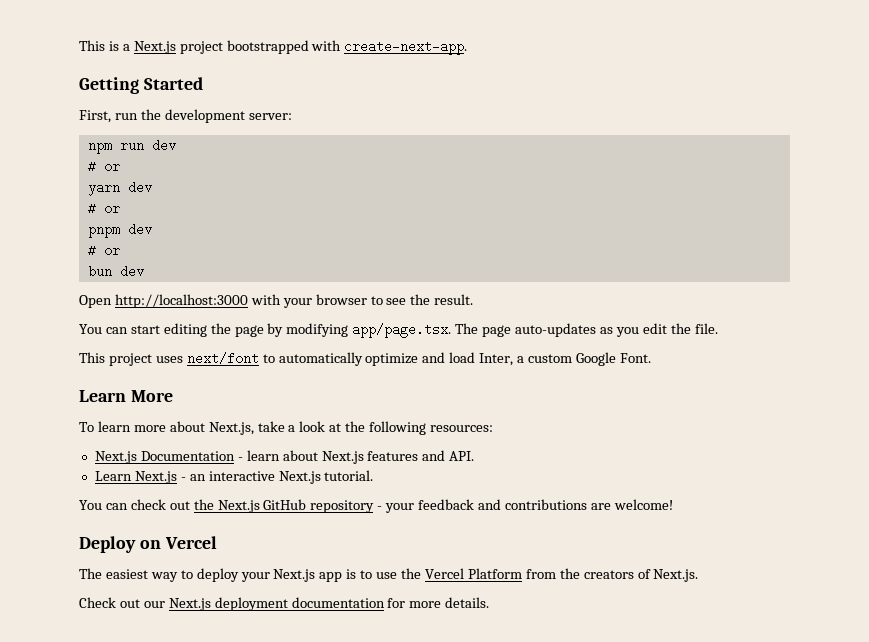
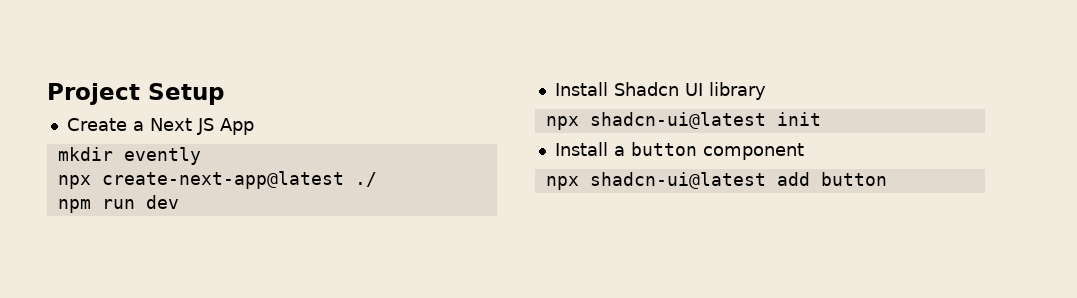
[79,40,468,55] [79,77,203,94] [79,109,292,123] [87,139,176,154] [87,160,120,173] [87,181,152,196] [87,202,120,215] [87,223,152,238] [87,244,120,257] [87,265,144,278] [79,294,474,308] [79,323,718,338] [79,352,651,366] [79,390,173,402] [79,421,494,435] [94,450,475,464] [94,470,374,484] [79,499,673,513] [79,536,217,553] [79,568,699,582] [79,597,490,611] This is a Next.js project bootstrapped with create-next-app. // Getting Started // First, run the development server: // npm run dev // # or // yarn dev // # or // pnpm dev // # or // bun dev // Open http://localhost:3000 with your browser to see the result. // You can start editing the page by modifying app/page.tsx. The page auto-updates as you edit the file. // This project uses next/font to automatically optimize and load Inter, a custom Google Font. // Learn More // To learn more about Next.js, take a look at the following resources: // Next.js Documentation - learn about Next.js features and API. // Learn Next.js - an interactive Next.js tutorial. // You can check out the Next.js GitHub repository - your feedback and contributions are welcome! // Deploy on Vercel // The easiest way to deploy your Next.js app is to use the Vercel Platform from the creators of Next.js. // Check out our Next.js deployment documentation for more details. -> [47,83,224,105] [66,118,254,135] [57,147,201,165] [57,171,377,189] [57,195,179,213] [554,82,766,100] [545,112,821,130] [554,142,804,160] [545,172,887,190] Project Setup // Create a Next JS App // mkdir evently // npx create-next-app@latest ./ // npm run dev // Install Shadcn UI library // npx shadcn-ui@latest init // Install a button component // npx shadcn-ui@latest add button

